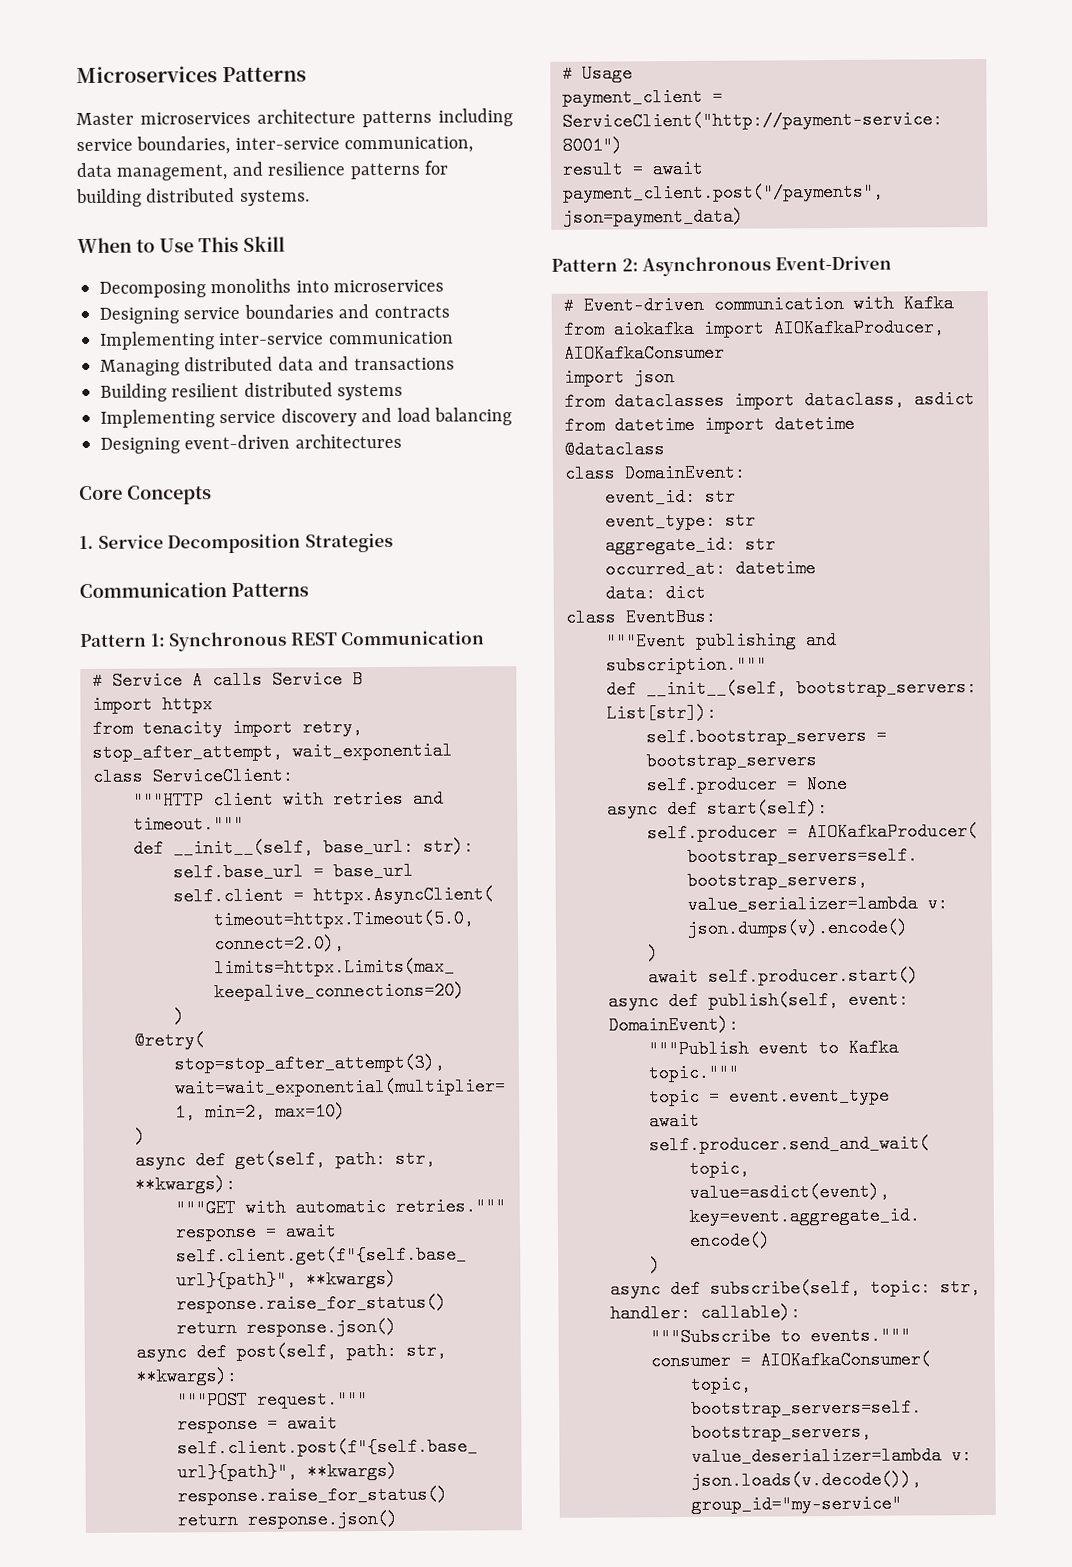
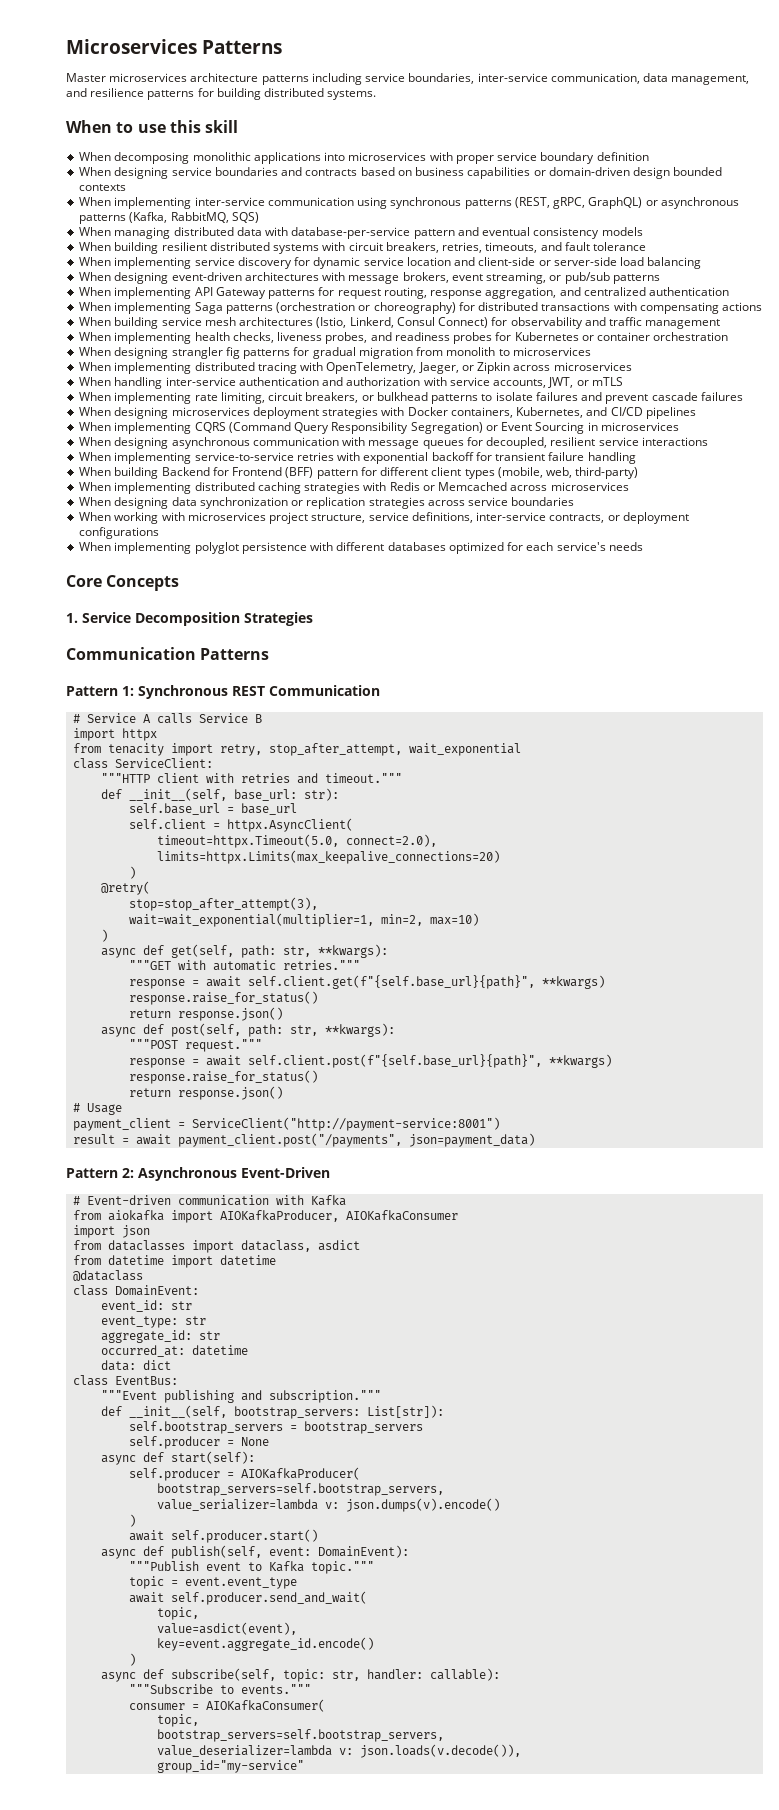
[159,235,285,253] [99,278,445,298] [99,304,450,324] [99,331,454,350] [100,356,455,376] [100,382,404,402] [100,407,393,428] Use This Skill // Decomposing monoliths into microservices // Designing service boundaries and contracts // Implementing inter-service communication // Managing distributed data and transactions // Building resilient distributed systems // Implementing service discovery and -> [137,120,239,133] [79,152,649,164] [79,167,723,179] [79,184,127,191] [79,197,739,209] [79,212,259,224] [79,227,643,239] [79,242,647,254] [79,257,617,269] use this skill // When decomposing monolithic applications into microservices with proper service boundary definition // When designing service boundaries and contracts based on business capabilities or domain-driven design bounded contexts // When implementing inter-service communication using synchronous patterns (REST, gRPC, GraphQL) or asynchronous patterns (Kafka, RabbitMQ, SQS) // When managing distributed data with database-per-service pattern and eventual consistency models // When building resilient distributed systems with circuit breakers, retries, timeouts, and fault tolerance // When implementing service discovery for dynamic service location and client-side or server-side
[100,437,180,454] Designing -> [79,272,169,284] When designing
(402, 441) none -> [322,272,660,284] [79,287,730,299] [79,302,763,314] [79,317,721,329] [79,332,729,344] [79,347,591,359] [79,362,632,374] [79,377,623,389] [79,392,743,404] [79,407,696,419] [79,422,679,434] [79,437,708,449] [79,452,636,464] [79,467,639,479] [79,482,629,494] [79,497,575,509] [79,512,689,524] [79,527,160,539] [79,542,643,554] with message brokers, event streaming, or pub/sub patterns // When implementing API Gateway patterns for request routing, response aggregation, and centralized authentication // When implementing Saga patterns (orchestration or choreography) for distributed transactions with compensating actions // When building service mesh architectures (Istio, Linkerd, Consul Connect) for observability and traffic management // When implementing health checks, liveness probes, and readiness probes for Kubernetes or container orchestration // When designing strangler fig patterns for gradual migration from monolith to microservices // When implementing distributed tracing with OpenTelemetry, Jaeger, or Zipkin across microservices // When handling inter-service authentication and authorization with service accounts, JWT, or mTLS // When implementing rate limiting, circuit breakers, or bulkhead patterns to isolate failures and prevent cascade failures // When designing microservices deployment strategies with Docker containers, Kubernetes, and CI/CD pipelines // When implementing CQRS (Command Query Responsibility Segregation) or Event Sourcing in microservices // When designing asynchronous communication with message queues for decoupled, resilient service interactions // When implementing service-to-service retries with exponential backoff for transient failure handling // When building Backend for Frontend (BFF) pattern for different client types (mobile, web, third-party) // When implementing distributed caching strategies with Redis or Memcached across microservices // When designing data synchronization or replication strategies across service boundaries // When working with microservices project structure, service definitions, inter-service contracts, or deployment configurations // When implementing polyglot persistence with different databases optimized for each service's needs

